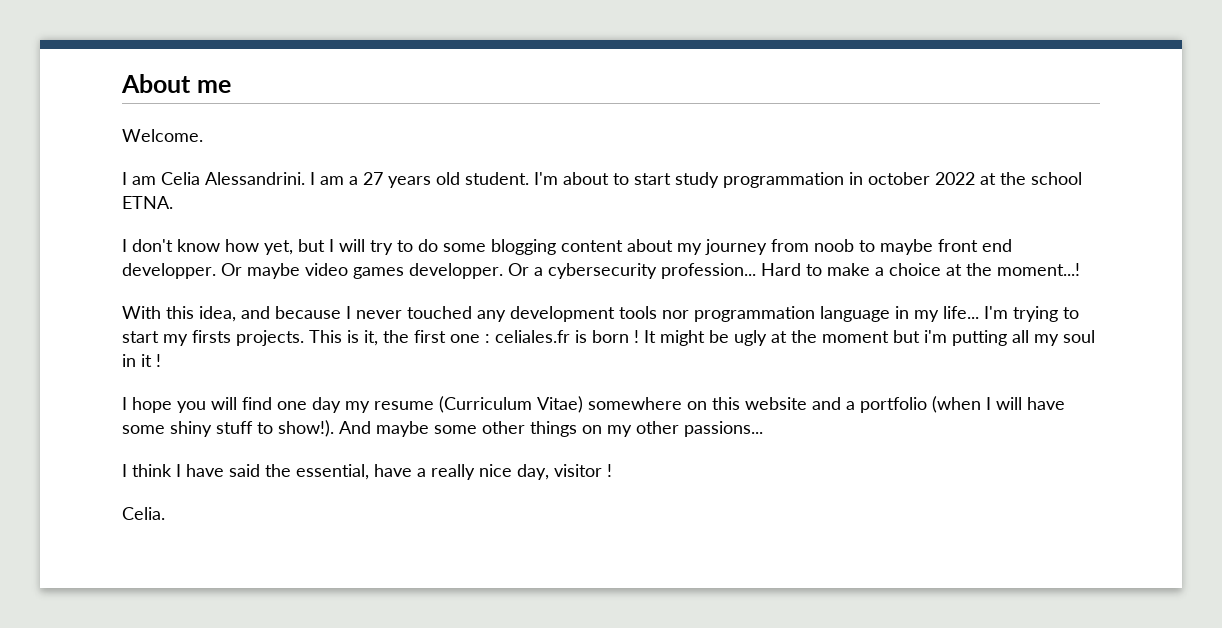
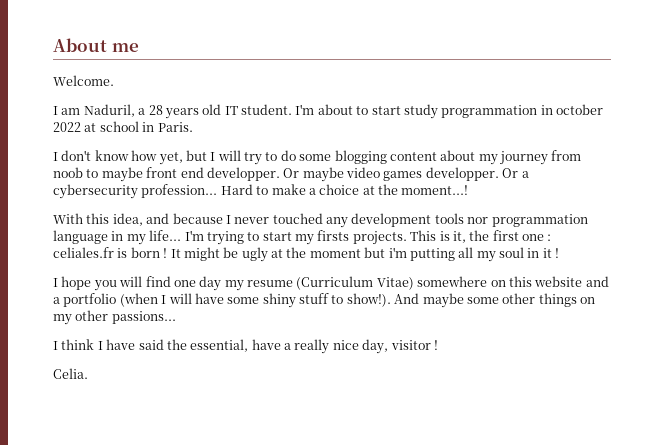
[161,172,383,185] Celia Alessandrini. I am a 27 -> [83,104,163,117] Naduril, a 28
(460, 178) none -> [224,106,238,115] IT
[1000,172,1082,185] [122,196,173,209] the school ETNA. -> [99,121,193,132] school in Paris.

